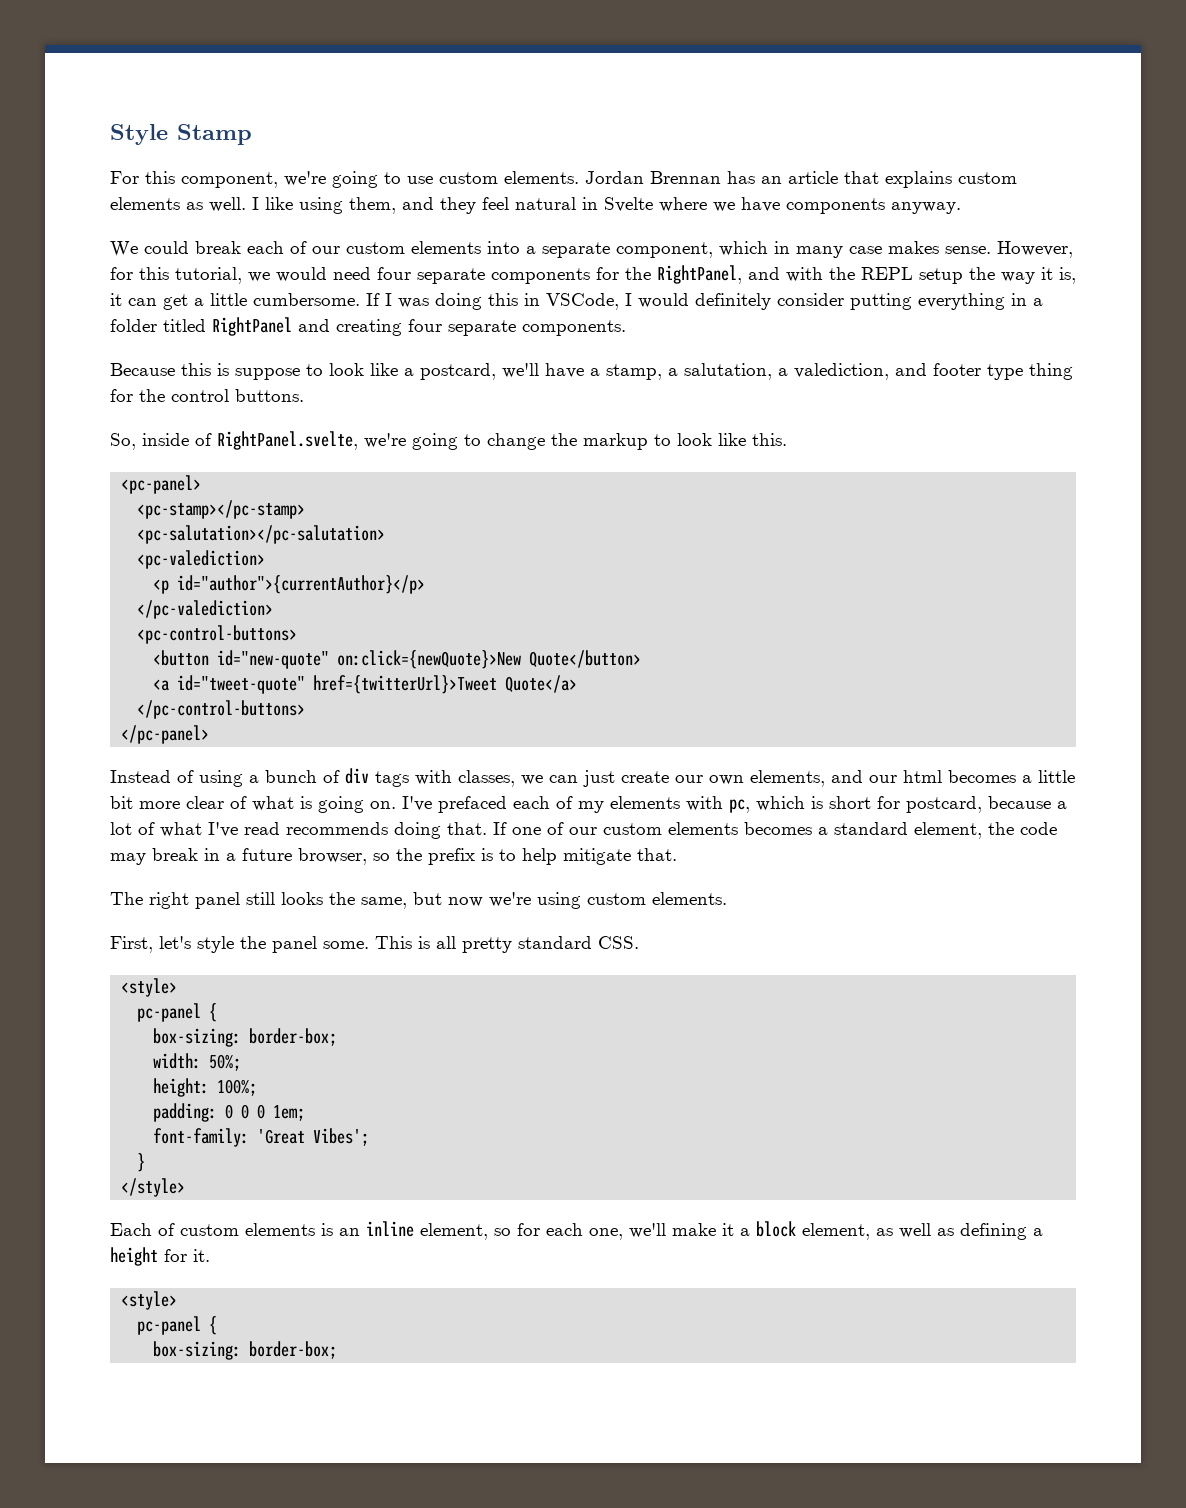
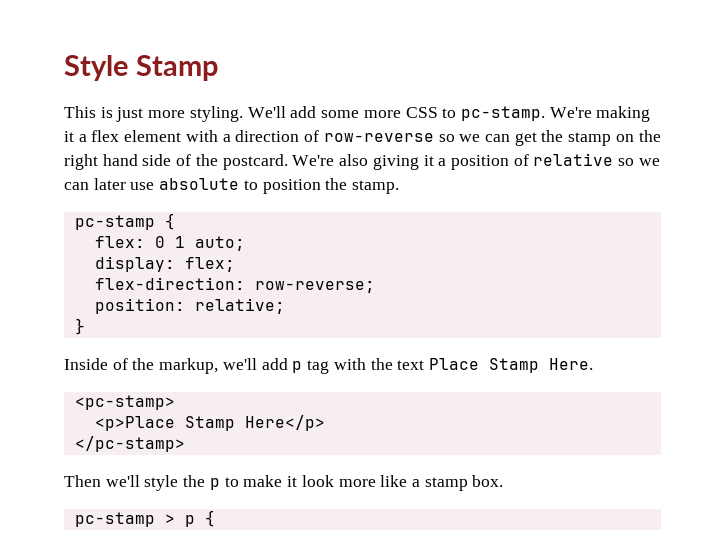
[110,171,1017,188] [110,197,961,214] [110,241,1073,258] [110,265,1076,284] [110,293,1043,310] [110,317,626,336] [110,363,1073,380] [110,389,304,402] [110,431,787,450] [121,475,202,494] [137,500,306,519] [137,525,386,544] [137,550,266,569] [153,575,426,594] [137,600,274,619] [137,625,298,644] [153,650,642,669] [153,675,578,694] [137,700,306,719] [121,725,210,744] [110,768,1075,787] [110,796,1067,813] [110,822,1057,839] [110,848,677,865] [110,892,727,909] [110,936,639,953] [121,978,178,997] [137,1003,218,1022] [153,1028,338,1047] [153,1053,242,1071] [153,1078,258,1097] [153,1103,306,1122] [153,1128,370,1147] [137,1153,146,1172] [121,1178,186,1197] [110,1221,1043,1240] [110,1247,210,1266] [121,1291,178,1310] [137,1316,218,1335] [153,1341,338,1360] For this component, we're going to use custom elements. Jordan Brennan has an article that explains custom elements as well. I like using them, and they feel natural in Svelte where we have components anyway. // We could break each of our custom elements into a separate component, which in many case makes sense. However, for this tutorial, we would need four separate components for the RightPanel, and with the REPL setup the way it is, it can get a little cumbersome. If I was doing this in VSCode, I would definitely consider putting everything in a folder titled RightPanel and creating four separate components. // Because this is suppose to look like a postcard, we'll have a stamp, a salutation, a valediction, and footer type thing for the control buttons. // So, inside of RightPanel.svelte, we're going to change the markup to look like this. // <pc-panel> // <pc-stamp></pc-stamp> // <pc-salutation></pc-salutation> // <pc-valediction> // <p id="author">{currentAuthor}</p> // </pc-valediction> // <pc-control-buttons> // <button id="new-quote" on:click={newQuote}>New Quote</button> // <a id="tweet-quote" href={twitterUrl}>Tweet Quote</a> // </pc-control-buttons> // </pc-panel> // Instead of using a bunch of div tags with classes, we can just create our own elements, and our html becomes a little bit more clear of what is going on. I've prefaced each of my elements with pc, which is short for postcard, because a lot of what I've read recommends doing that. If one of our custom elements becomes a standard element, the code may break in a future browser, so the prefix is to help mitigate that. // The right panel still looks the same, but now we're using custom elements. // First, let's style the panel some. This is all pretty standard CSS. // <style> // pc-panel { // box-sizing: border-box; // width: 50%; // height: 100%; // padding: 0 0 0 1em; // font-family: 'Great Vibes'; // } // </style> // Each of custom elements is an inline element, so for each one, we'll make it a block element, as well as defining a height for it. // <style> // pc-panel { // box-sizing: border-box; -> [64,106,651,122] [64,130,661,146] [64,153,660,170] [64,178,400,194] [74,213,175,230] [94,236,245,251] [94,256,235,272] [94,277,375,293] [94,298,285,314] [74,318,85,335] [64,358,593,374] [74,395,175,410] [94,415,325,431] [74,436,185,452] [64,475,504,491] [74,510,215,527] This is just more styling. We'll add some more CSS to pc-stamp. We're making it a flex element with a direction of row-reverse so we can get the stamp on the right hand side of the postcard. We're also giving it a position of relative so we can later use absolute to position the stamp. // pc-stamp { // flex: 0 1 auto; // display: flex; // flex-direction: row-reverse; // position: relative; // } // Inside of the markup, we'll add p tag with the text Place Stamp Here. // <pc-stamp> // <p>Place Stamp Here</p> // </pc-stamp> // Then we'll style the p to make it look more like a stamp box. // pc-stamp > p {

